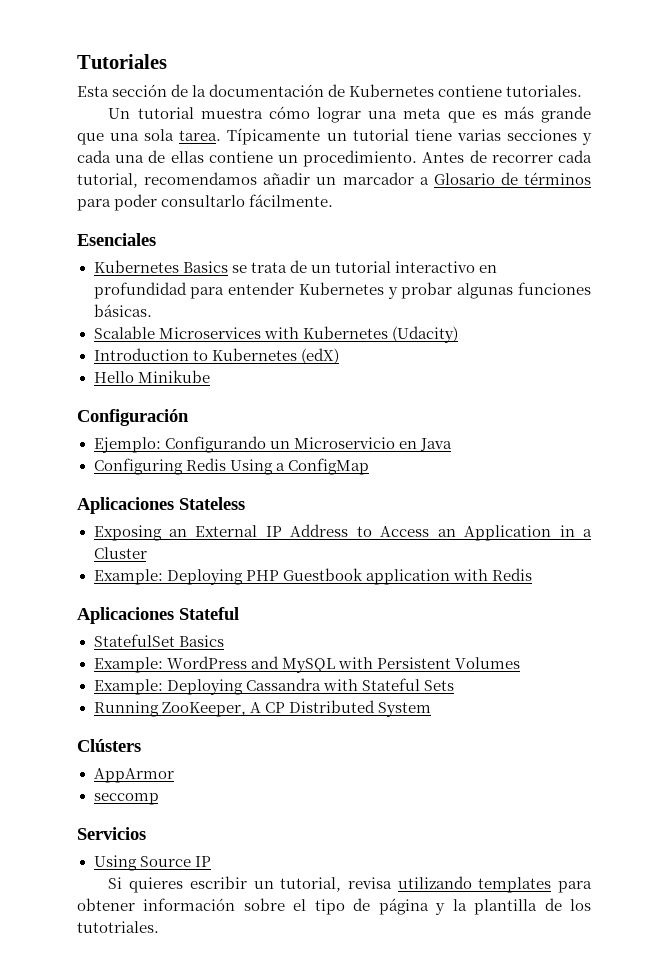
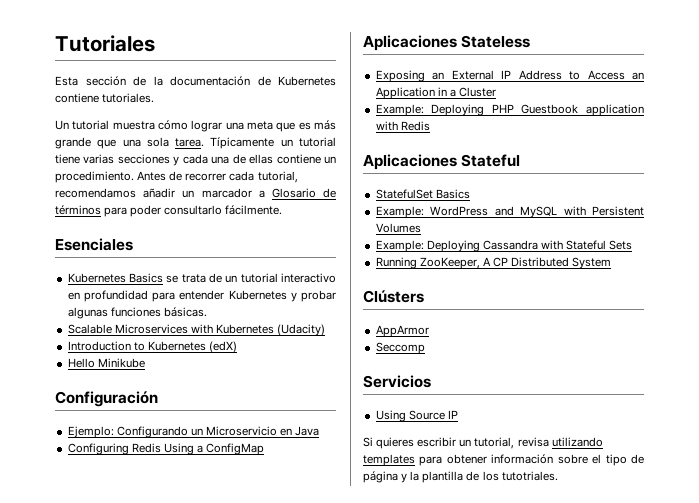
[93,793,159,805] seccomp -> [375,342,425,354] Seccomp

